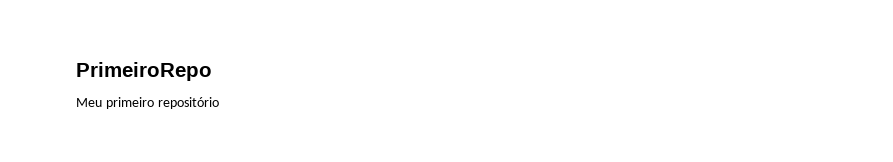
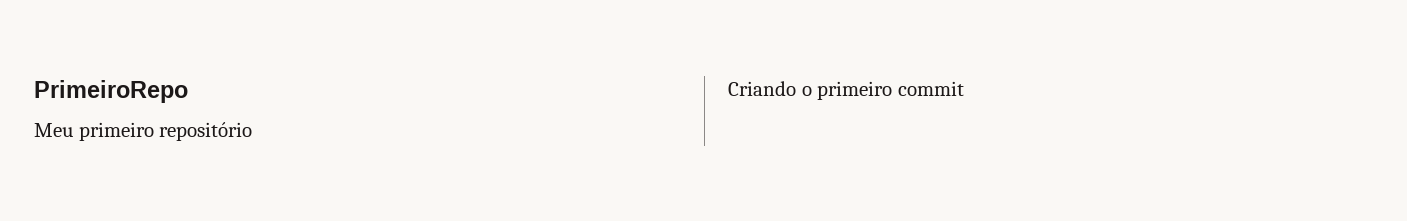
(219, 103) none -> [728,81,964,100] // Criando o primeiro commit

